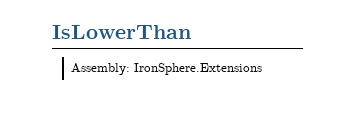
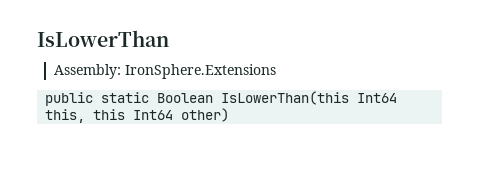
(263, 69) none -> [45,91,398,106] [45,108,230,123] // public static Boolean IsLowerThan(this Int64 this, this Int64 other)

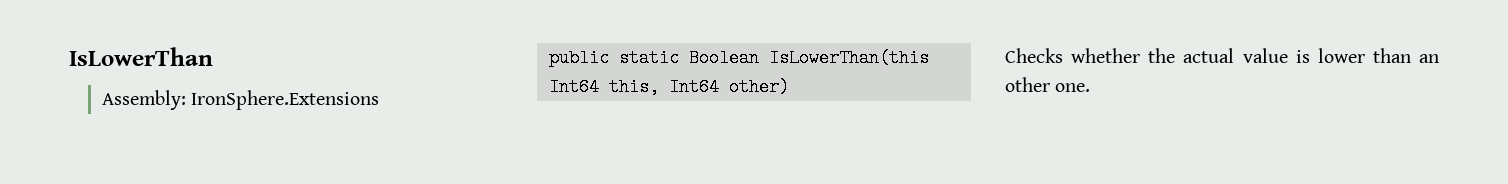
[93,109,126,120] this -> (659, 87) none
(230, 115) none -> [1005,48,1439,63] [1005,77,1091,92] // Checks whether the actual value is lower than an other one.

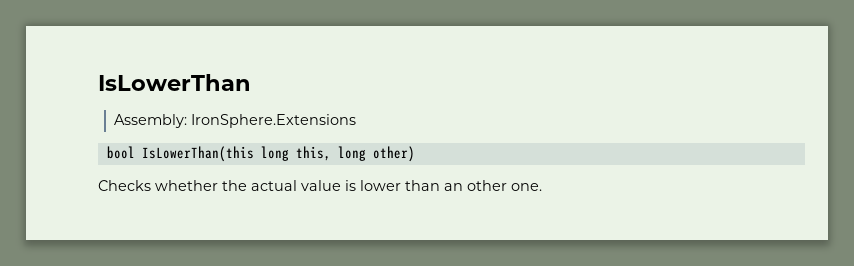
[548,49,929,67] [548,78,719,96] public static Boolean IsLowerThan(this Int64 this, Int64 -> [106,146,366,162] bool IsLowerThan(this long this, long

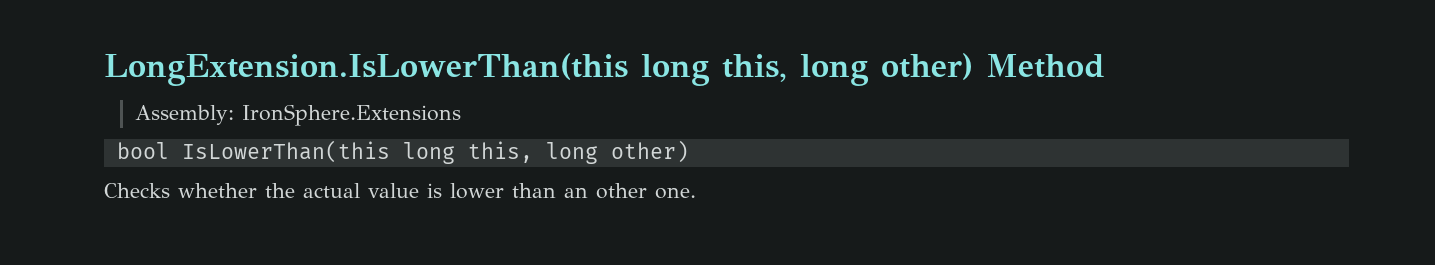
[98,74,251,91] IsLowerThan -> [104,53,1105,86] LongExtension.IsLowerThan(this long this, long other) Method

